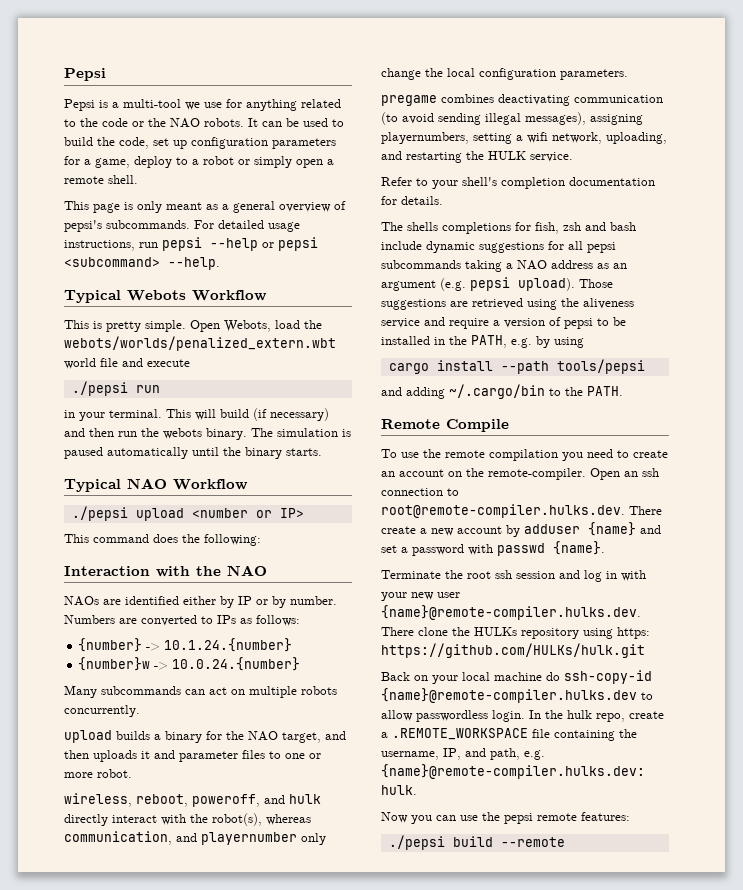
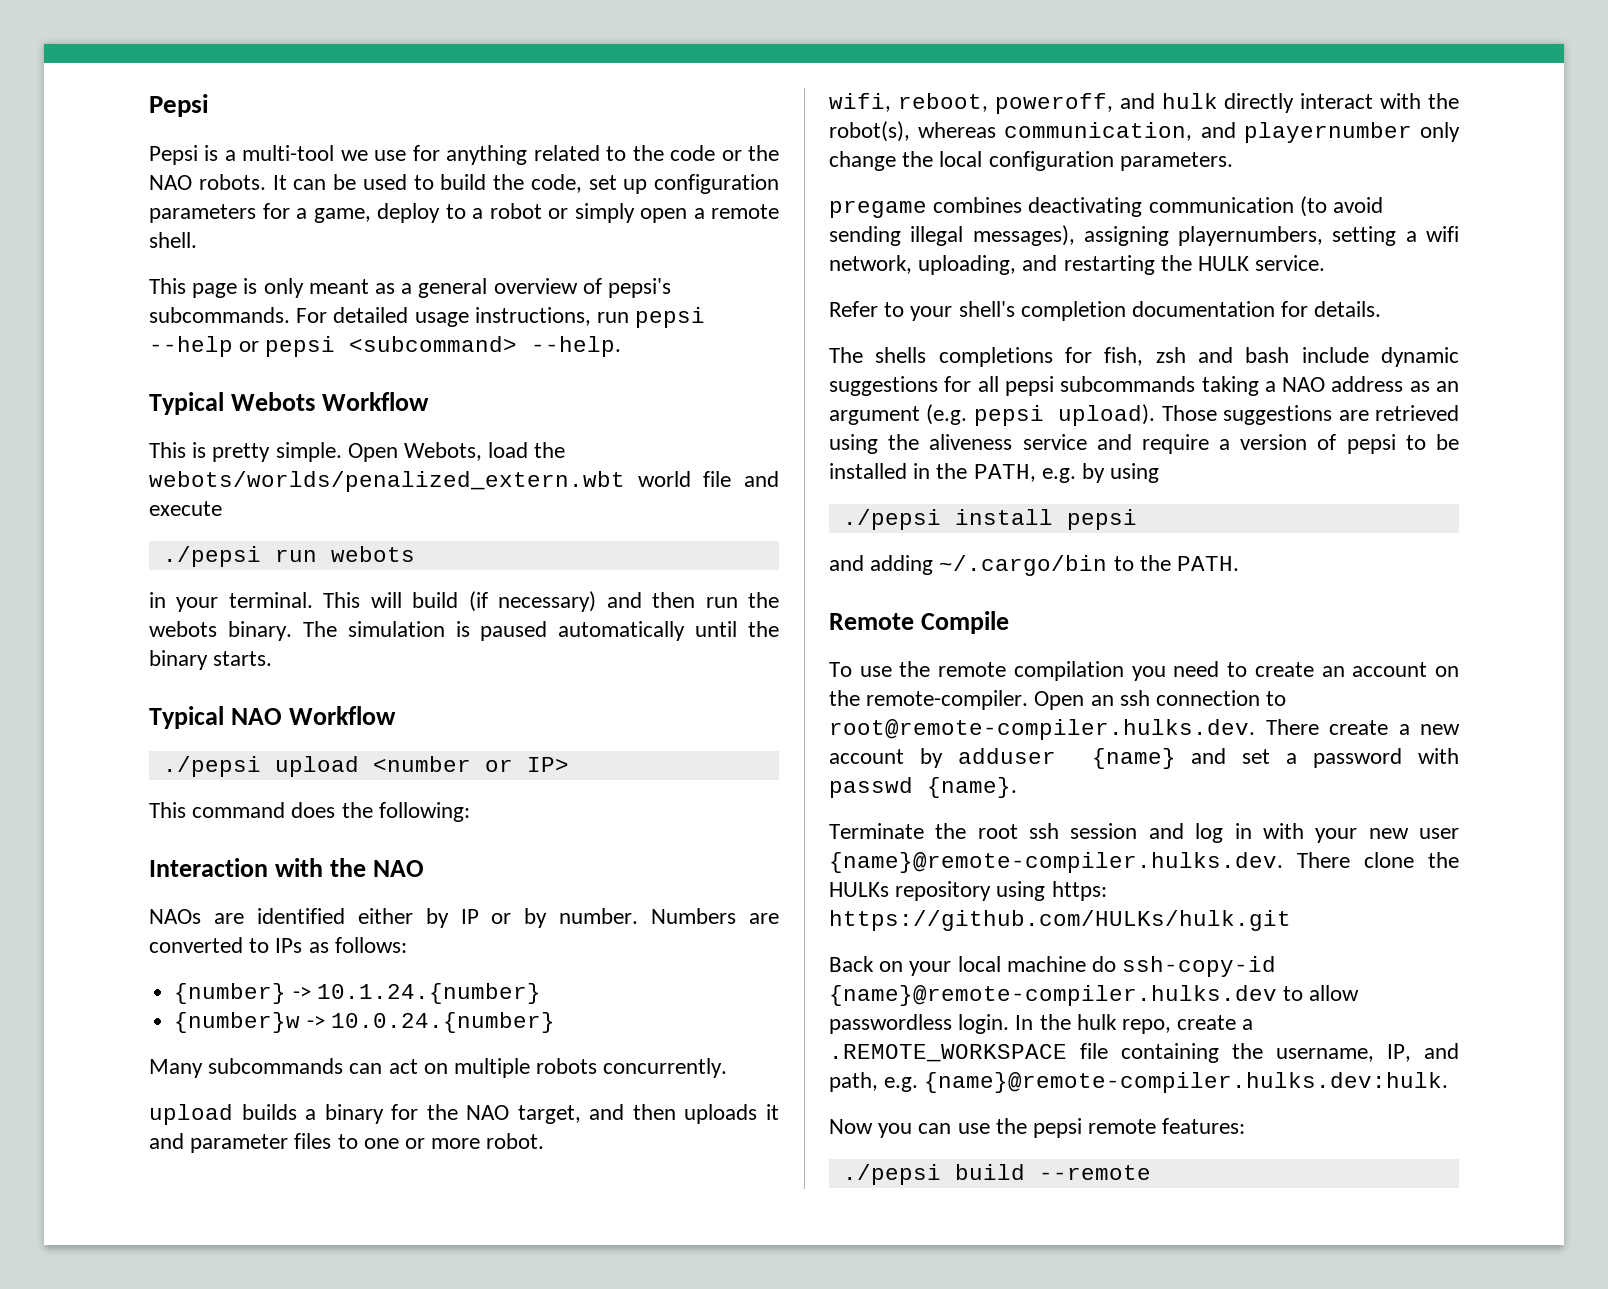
(160, 389) none -> [330,546,415,562] webots
[64,793,132,807] wireless, -> [829,93,891,112] wifi,
[388,359,645,374] cargo install --path tools/pepsi -> [842,509,1137,530] ./pepsi install pepsi

